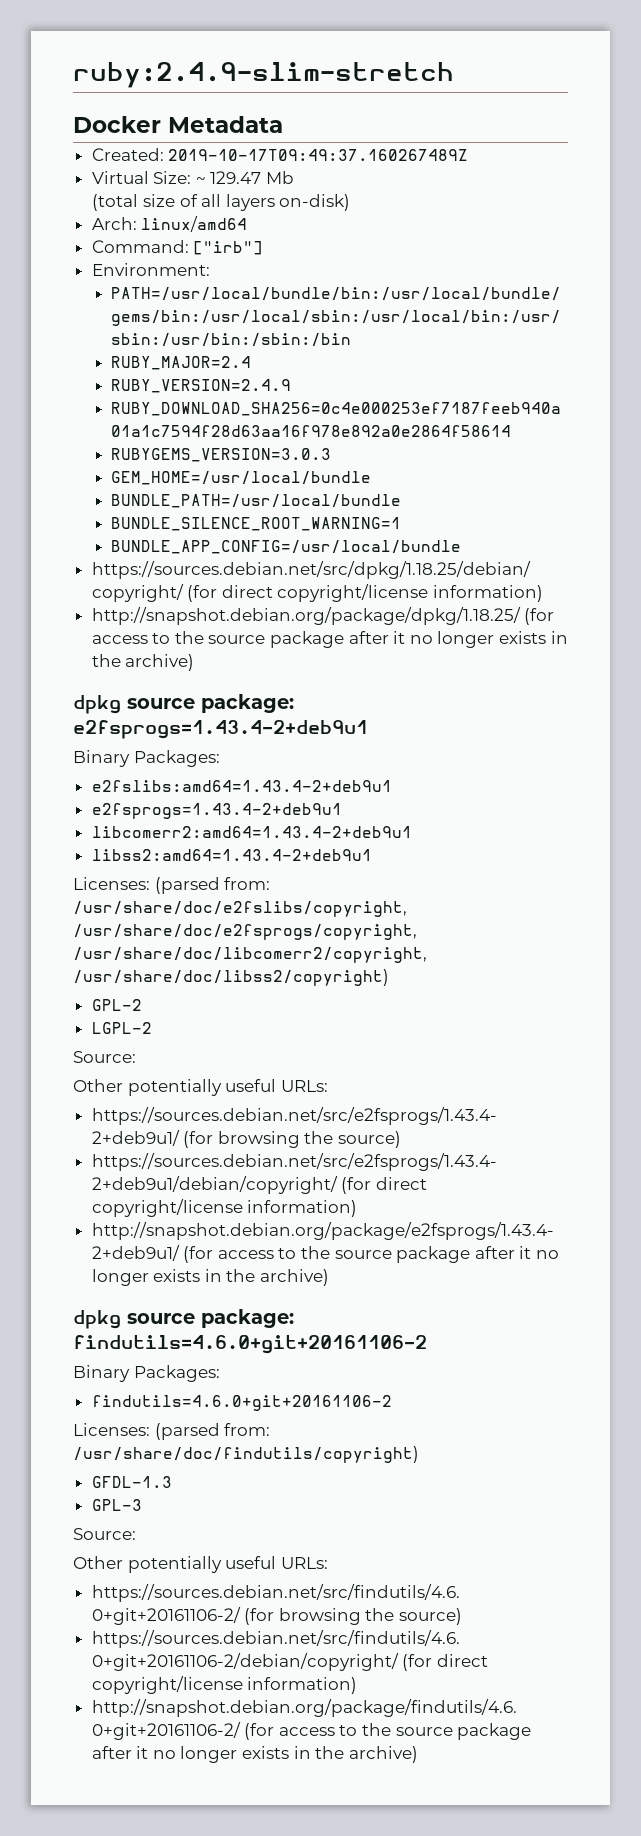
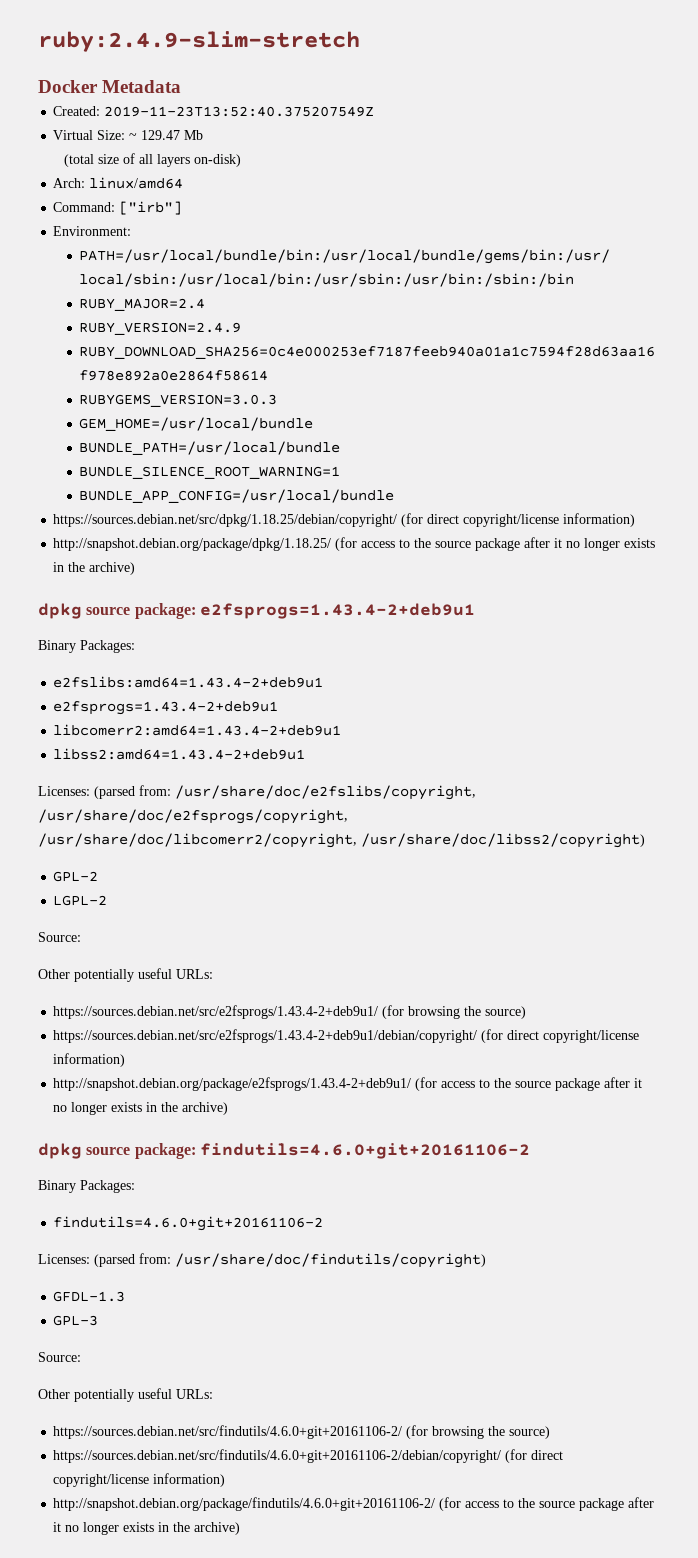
[168,149,469,161] 2019-10-17T09:49:37.160267489Z -> [104,106,375,117] 2019-11-23T13:52:40.375207549Z

